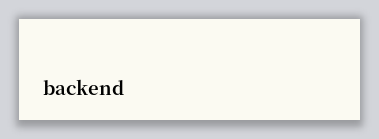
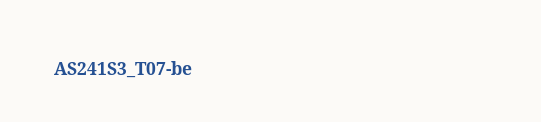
[43,79,124,95] backend -> [54,61,192,78] AS241S3_T07-be

